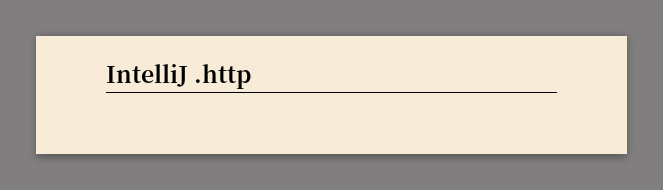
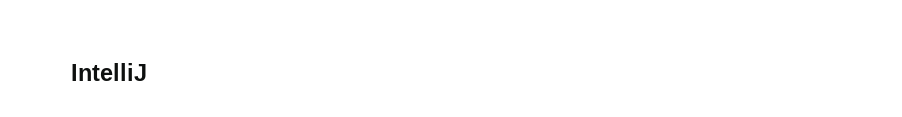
[194,64,252,89] .http -> (147, 72) none

